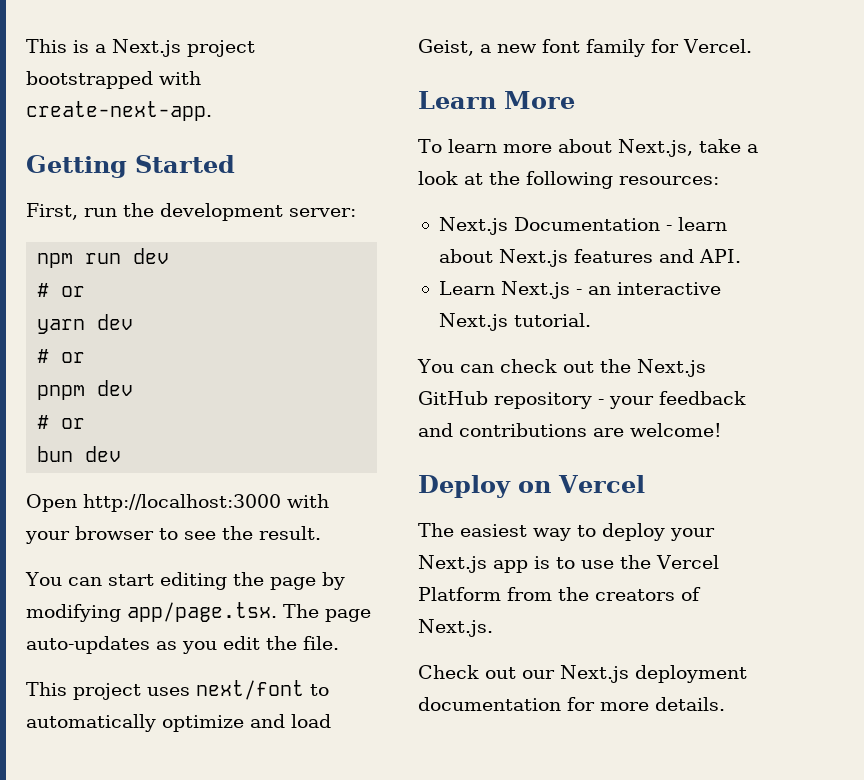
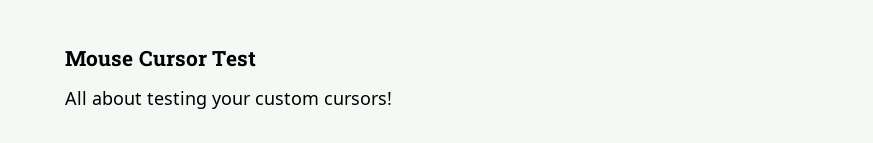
[26,39,255,57] [26,71,201,89] [26,101,212,121] [26,155,235,178] [26,203,356,221] [37,248,170,268] [37,283,86,297] [37,314,134,334] [37,349,86,363] [37,380,134,400] [37,415,86,429] [37,446,122,462] [26,494,329,512] [25,526,321,544] [25,572,345,590] [26,602,371,622] [26,636,339,654] [26,680,329,700] [26,714,331,732] [418,39,752,57] [418,91,575,109] [418,139,758,157] [418,171,719,189] [438,217,727,235] [438,249,741,267] [438,281,721,299] [438,313,591,331] [417,359,706,377] [418,391,746,409] [418,423,722,437] [418,475,645,498] [418,523,715,541] [418,555,719,573] [418,587,701,601] [418,619,493,637] [418,665,747,683] [418,697,725,711] This is a Next.js project bootstrapped with create-next-app. // Getting Started // First, run the development server: // npm run dev // # or // yarn dev // # or // pnpm dev // # or // bun dev // Open http://localhost:3000 with your browser to see the result. // You can start editing the page by modifying app/page.tsx. The page auto-updates as you edit the file. // This project uses next/font to automatically optimize and load Geist, a new font family for Vercel. // Learn More // To learn more about Next.js, take a look at the following resources: // Next.js Documentation - learn about Next.js features and API. // Learn Next.js - an interactive Next.js tutorial. // You can check out the Next.js GitHub repository - your feedback and contributions are welcome! // Deploy on Vercel // The easiest way to deploy your Next.js app is to use the Vercel Platform from the creators of Next.js. // Check out our Next.js deployment documentation for more details. -> [65,50,257,67] [65,91,392,109] Mouse Cursor Test // All about testing your custom cursors!

